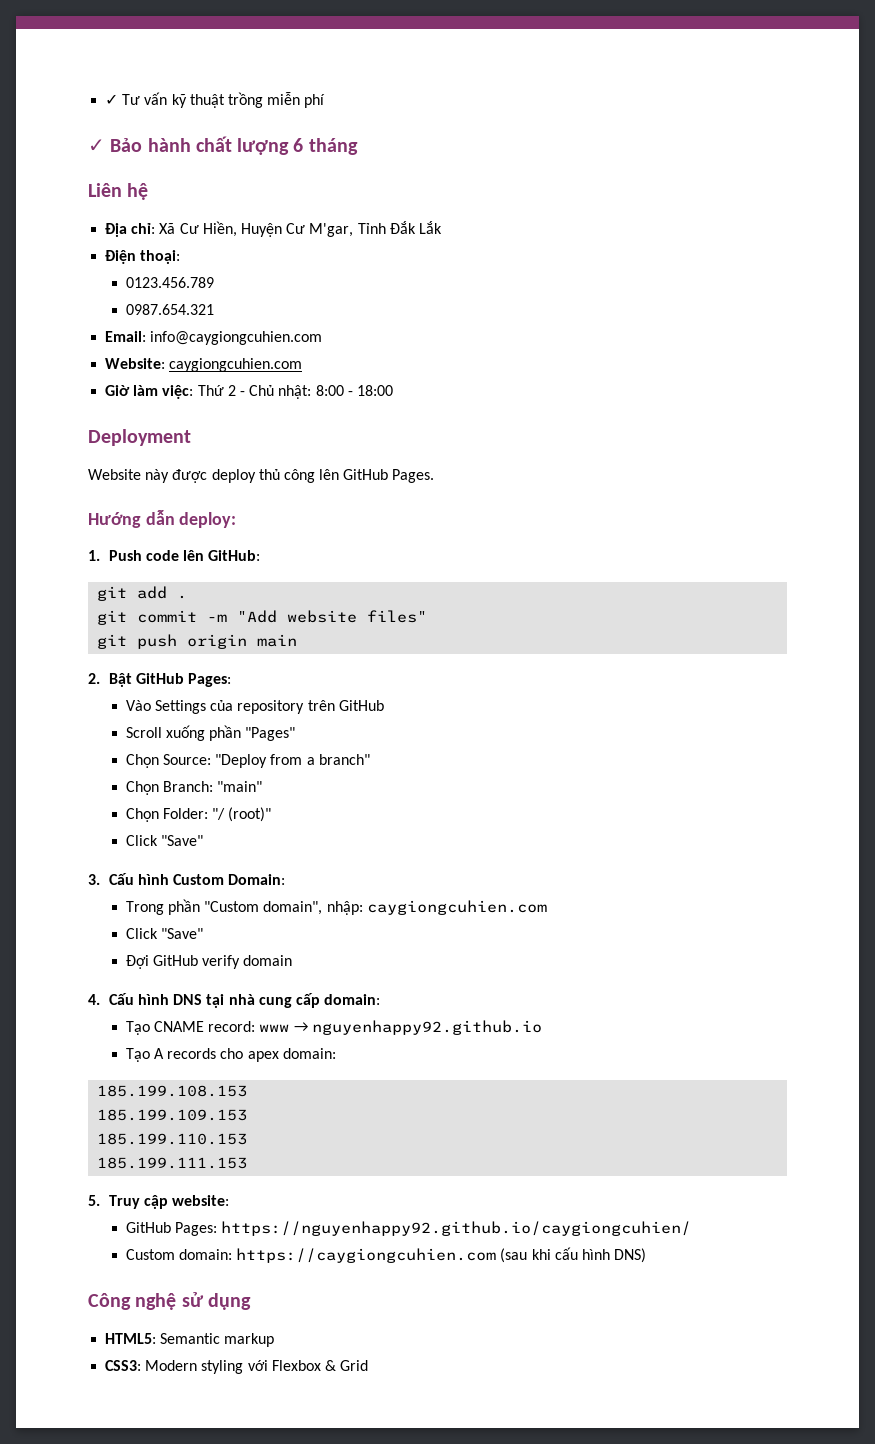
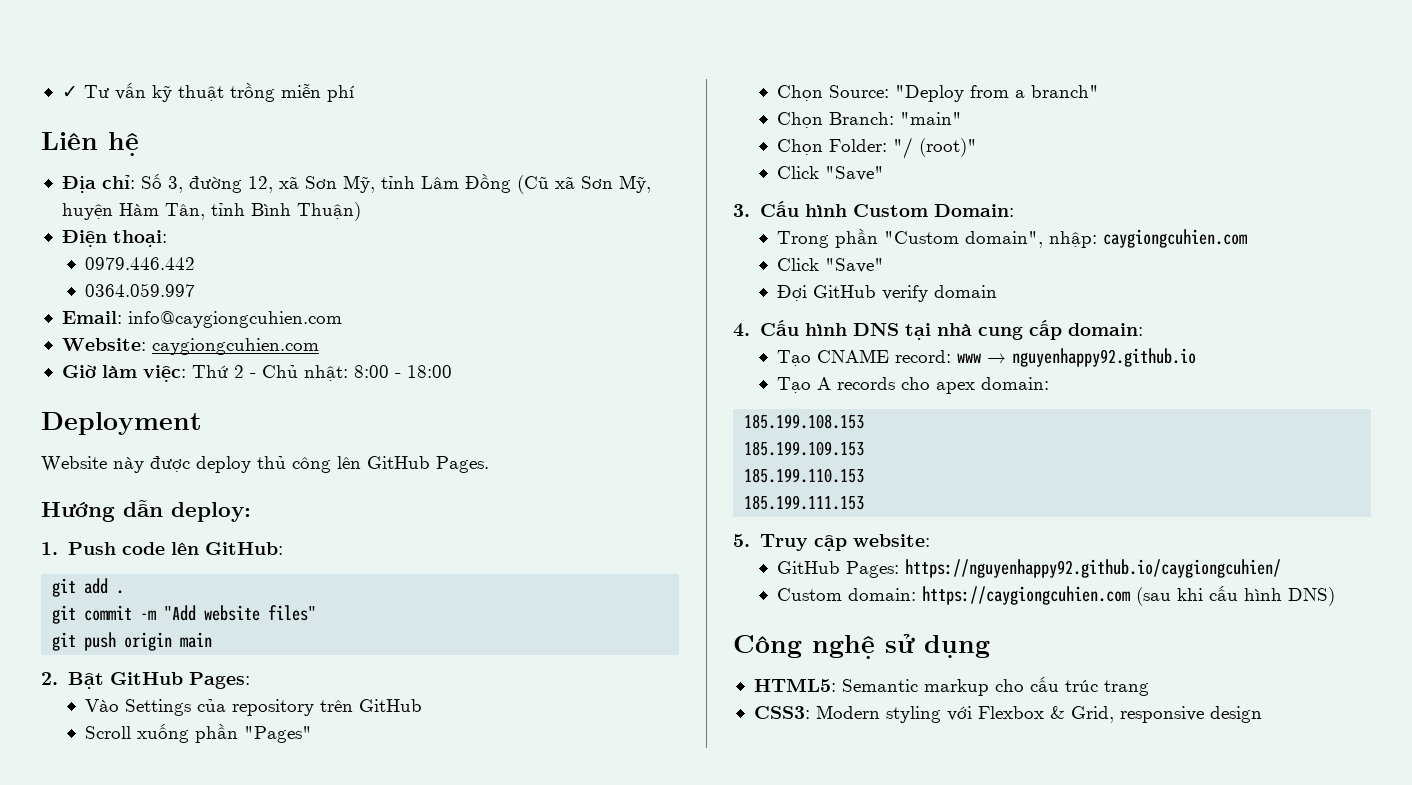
[88,136,358,155] [88,183,149,200] [105,221,442,237] ✓ Bảo hành chất lượng 6 tháng // Liên hệ // Địa chỉ: Xã Cư Hiền, Huyện Cư M'gar, Tỉnh Đắk Lắk -> [41,132,139,156] [61,173,651,194] [61,202,361,221] Liên hệ // Địa chỉ: Số 3, đường 12, xã Sơn Mỹ, tỉnh Lâm Đồng (Cũ xã Sơn Mỹ, huyện Hàm Tân, tỉnh Bình Thuận)
[125,277,214,288] [125,304,214,315] 0123.456.789 // 0987.654.321 -> [84,257,195,270] [84,283,195,297] 0979.446.442 // 0364.059.997
(275, 1340) none -> [994,676,1149,696] cho cấu trúc trang
[340,1360,369,1371] Grid -> [1070,706,1262,723] Grid, responsive design

